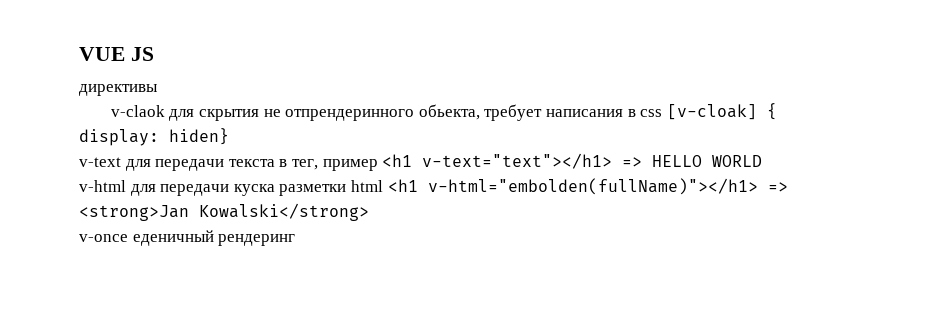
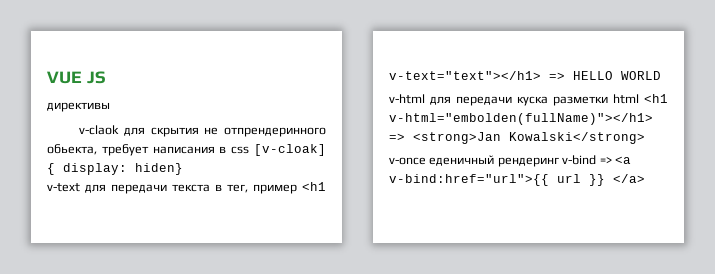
(296, 240) none -> [562,155,631,165] [389,174,645,186] v-bind => <a v-bind:href="url">{{ url }} </a>

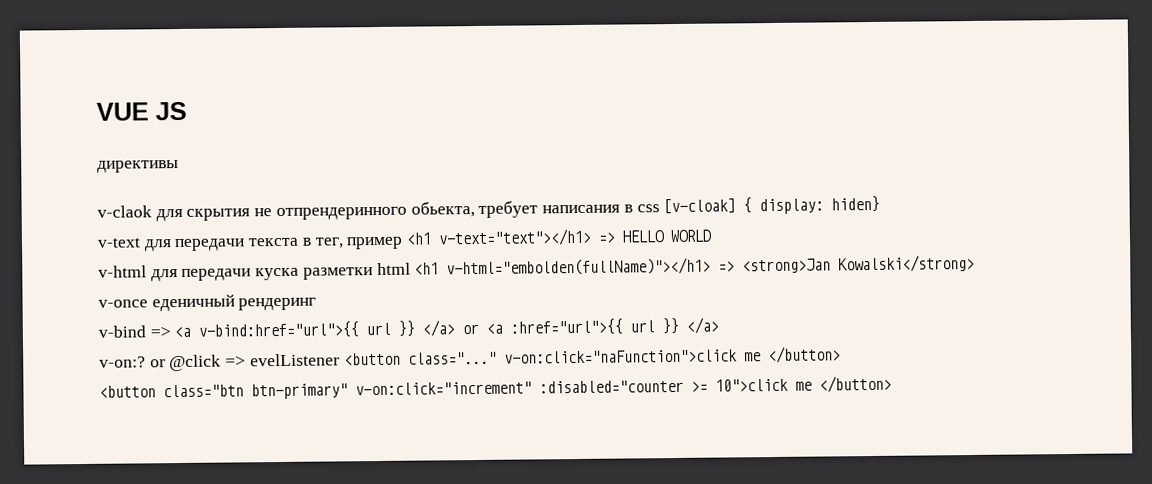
(559, 162) none -> (317, 304) //
(645, 178) none -> [462,317,720,336] [99,346,841,372] [99,375,892,400] or <a :href="url">{{ url }} </a> // v-on:? or @click => evelListener <button class="..." v-on:click="naFunction">click me </button> // <button class="btn btn-primary" v-on:click="increment" :disabled="counter >= 10">click me </button>

